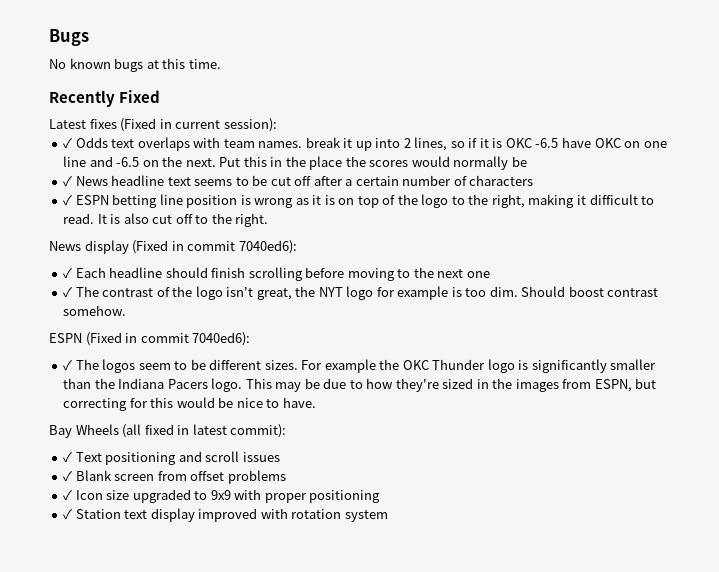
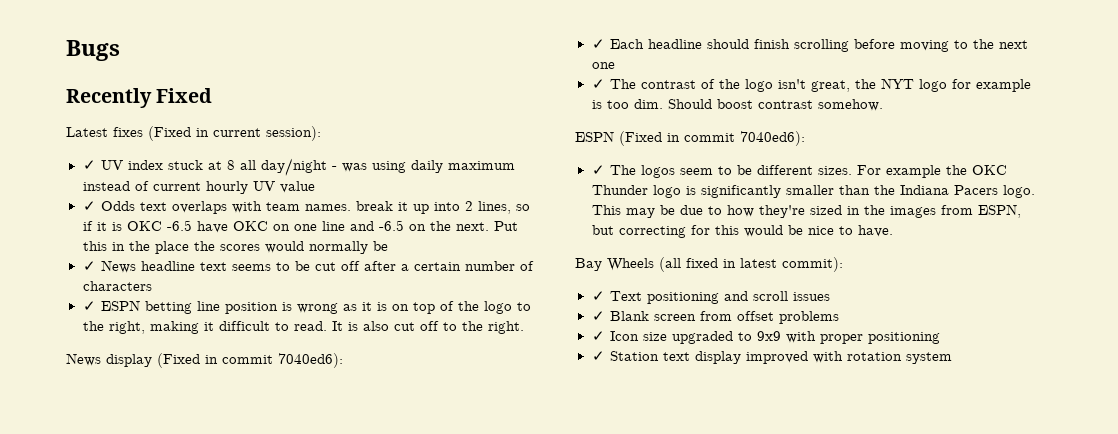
[49,58,221,72] // No known bugs at this time. -> (120, 50) none
(277, 125) none -> [82,158,515,176] [82,181,315,194] // ✓ UV index stuck at 8 all day/night - was using daily maximum instead of current hourly UV value

